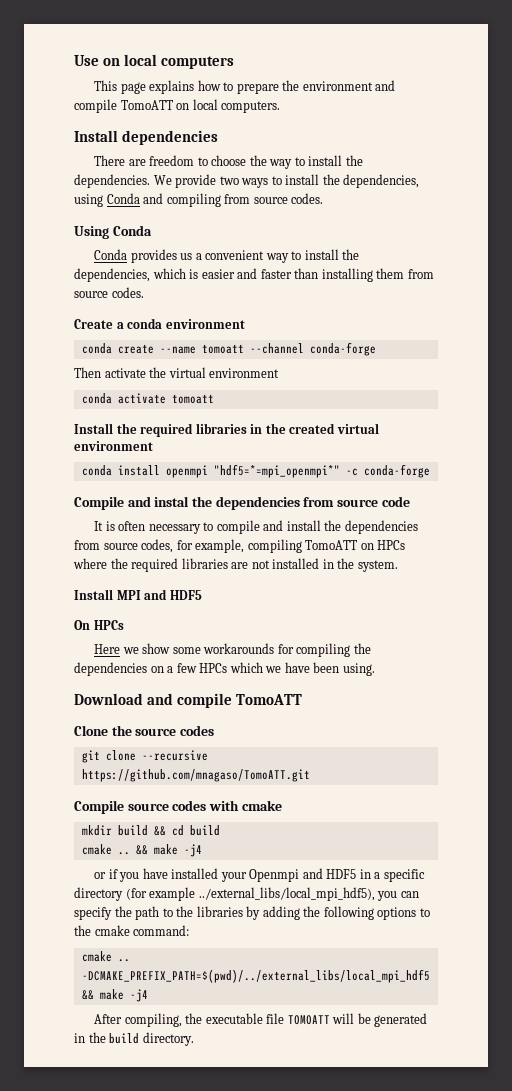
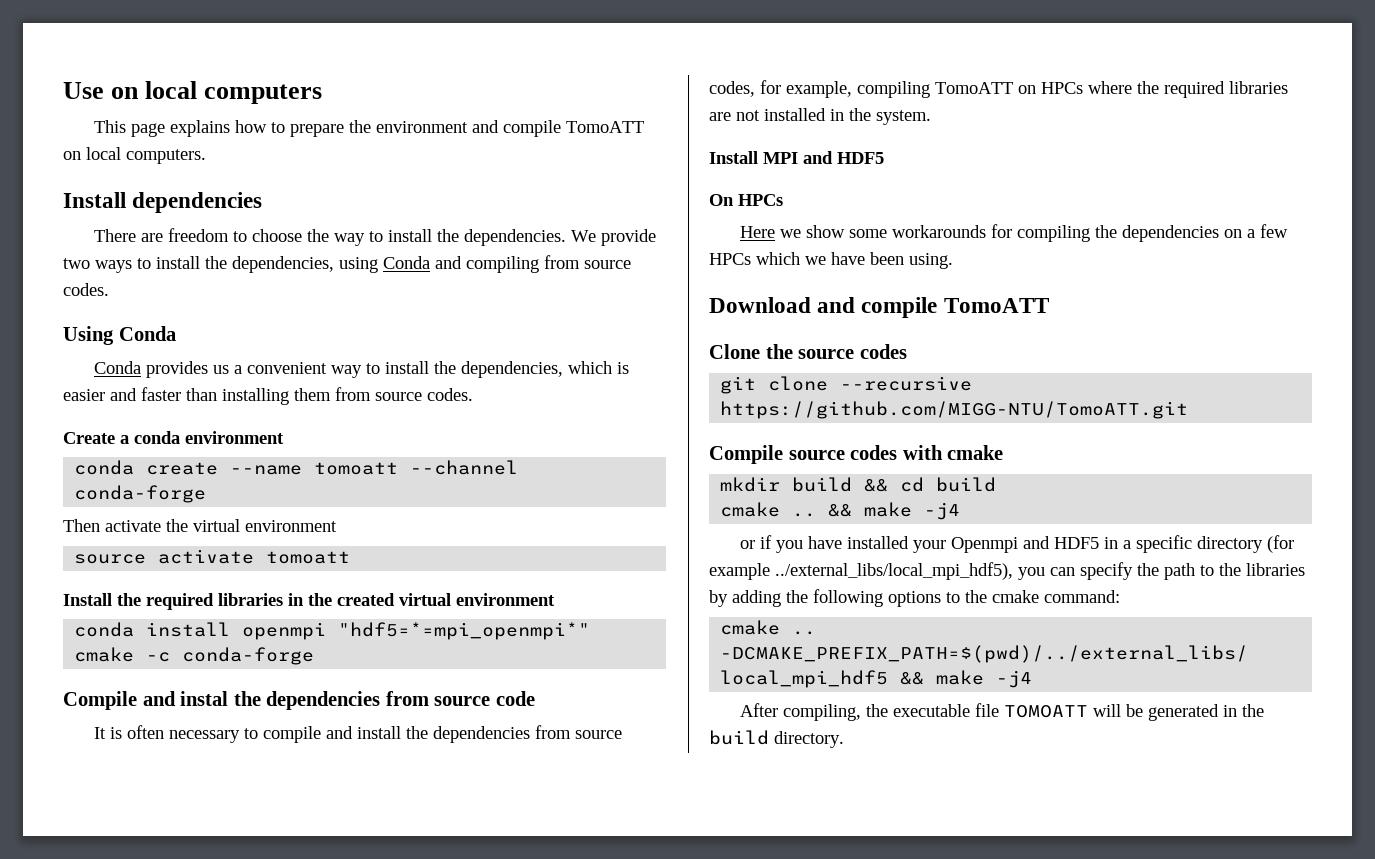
[81,393,112,404] conda -> [74,554,147,564] source
(340, 471) none -> [74,647,135,662] cmake
[81,769,310,782] https://github.com/mnagaso/TomoATT.git -> [720,401,1189,419] https://github.com/MIGG-NTU/TomoATT.git

